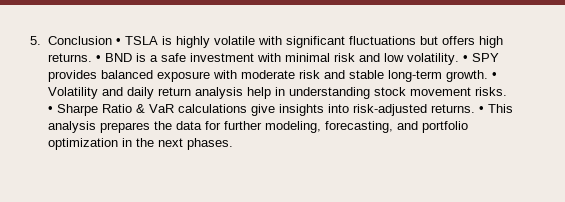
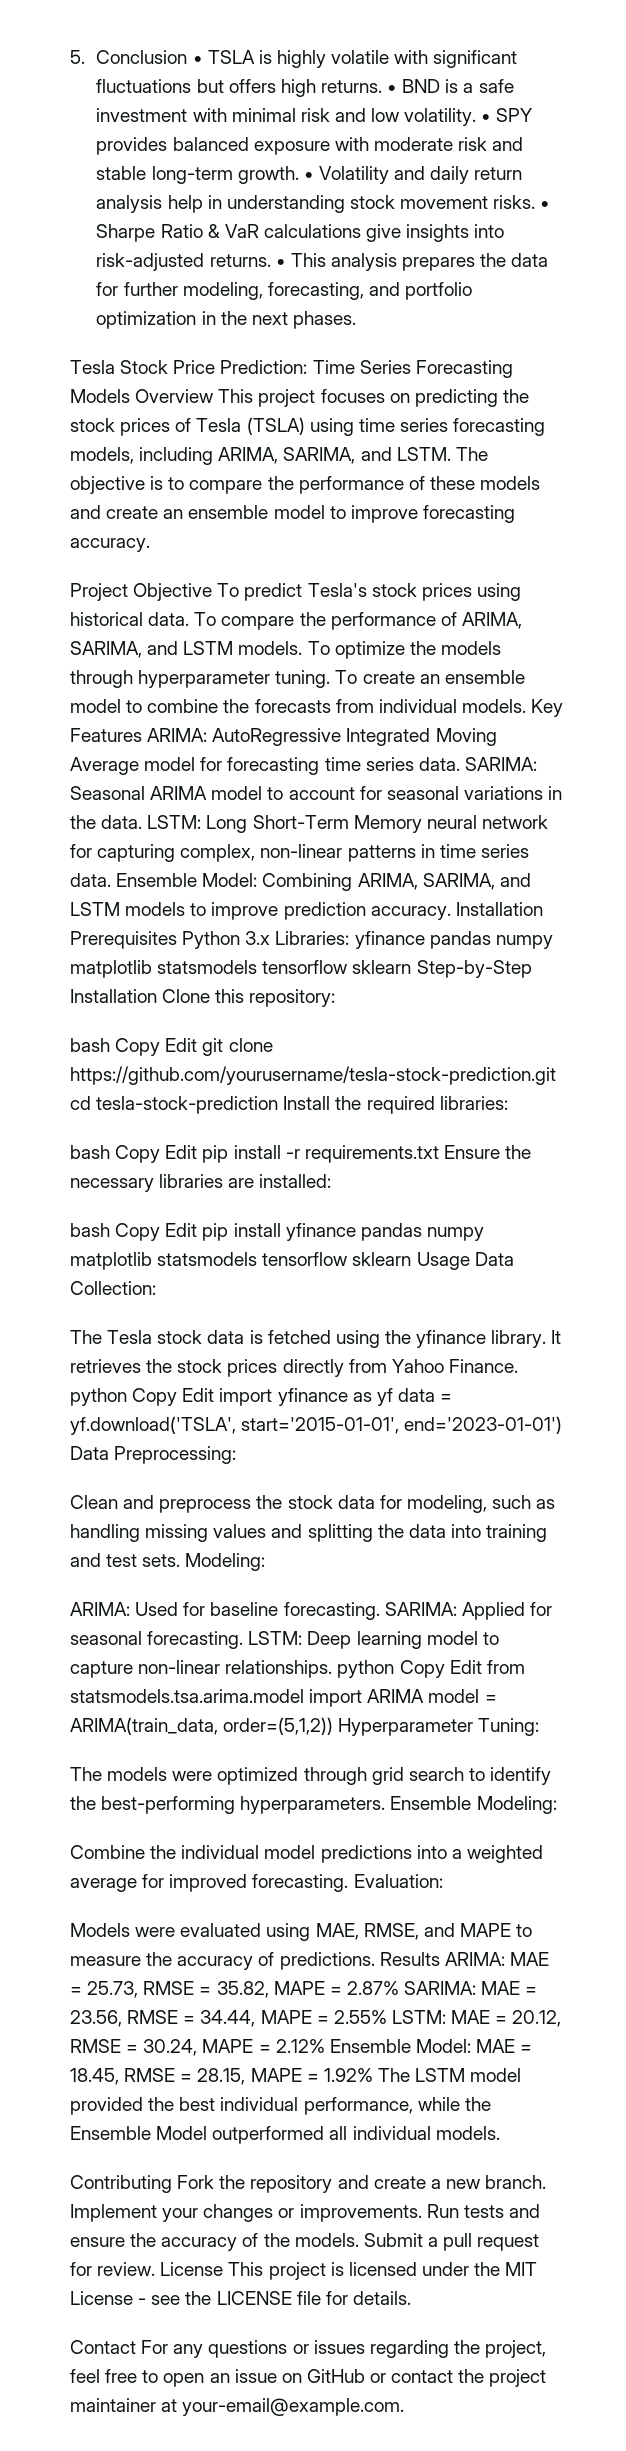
(233, 144) none -> [70,360,513,378] [70,389,529,407] [70,417,546,436] [70,447,488,465] [70,476,541,494] [70,505,515,523] [70,538,150,552] [70,583,521,601] [70,612,522,630] [70,641,501,659] [70,670,525,688] [70,699,564,717] [70,728,497,746] [70,757,537,775] [70,786,563,800] [70,815,548,833] [70,844,529,862] [70,873,531,891] [70,902,543,920] [70,931,553,949] [70,960,532,978] [70,989,336,1007] [70,1038,273,1056] [70,1066,556,1085] [70,1096,508,1114] [70,1145,532,1163] [70,1174,332,1192] [70,1223,484,1241] [70,1252,514,1270] [70,1281,156,1295] [70,1330,562,1348] [70,1359,518,1377] [70,1388,453,1406] [70,1416,563,1435] [70,1446,237,1464] [70,1495,556,1513] [70,1524,548,1542] [70,1553,266,1571] [70,1602,552,1620] [70,1631,499,1649] [70,1660,525,1678] [70,1689,497,1707] [70,1717,540,1736] [70,1767,552,1785] [70,1796,557,1814] [70,1845,543,1863] [70,1874,443,1892] [70,1923,533,1941] [70,1952,549,1970] [70,1981,538,1998] [70,2010,562,2027] [70,2039,533,2056] [70,2068,522,2085] [70,2097,491,2115] [70,2126,500,2144] [70,2175,547,2193] [70,2204,540,2222] [70,2233,540,2251] [70,2262,538,2280] [70,2291,411,2305] [70,2340,547,2358] [70,2369,547,2387] [70,2398,405,2416] // Tesla Stock Price Prediction: Time Series Forecasting Models Overview This project focuses on predicting the stock prices of Tesla (TSLA) using time series forecasting models, including ARIMA, SARIMA, and LSTM. The objective is to compare the performance of these models and create an ensemble model to improve forecasting accuracy. // Project Objective To predict Tesla's stock prices using historical data. To compare the performance of ARIMA, SARIMA, and LSTM models. To optimize the models through hyperparameter tuning. To create an ensemble model to combine the forecasts from individual models. Key Features ARIMA: AutoRegressive Integrated Moving Average model for forecasting time series data. SARIMA: Seasonal ARIMA model to account for seasonal variations in the data. LSTM: Long Short-Term Memory neural network for capturing complex, non-linear patterns in time series data. Ensemble Model: Combining ARIMA, SARIMA, and LSTM models to improve prediction accuracy. Installation Prerequisites Python 3.x Libraries: yfinance pandas numpy matplotlib statsmodels tensorflow sklearn Step-by-Step Installation Clone this repository: // bash Copy Edit git clone https://github.com/yourusername/tesla-stock-prediction.git cd tesla-stock-prediction Install the required libraries: // bash Copy Edit pip install -r requirements.txt Ensure the necessary libraries are installed: // bash Copy Edit pip install yfinance pandas numpy matplotlib statsmodels tensorflow sklearn Usage Data Collection: // The Tesla stock data is fetched using the yfinance library. It retrieves the stock prices directly from Yahoo Finance. python Copy Edit import yfinance as yf data = yf.download('TSLA', start='2015-01-01', end='2023-01-01') Data Preprocessing: // Clean and preprocess the stock data for modeling, such as handling missing values and splitting the data into training and test sets. Modeling: // ARIMA: Used for baseline forecasting. SARIMA: Applied for seasonal forecasting. LSTM: Deep learning model to capture non-linear relationships. python Copy Edit from statsmodels.tsa.arima.model import ARIMA model = ARIMA(train_data, order=(5,1,2)) Hyperparameter Tuning: // The models were optimized through grid search to identify the best-performing hyperparameters. Ensemble Modeling: // Combine the individual model predictions into a weighted average for improved forecasting. Evaluation: // Models were evaluated using MAE, RMSE, and MAPE to measure the accuracy of predictions. Results ARIMA: MAE = 25.73, RMSE = 35.82, MAPE = 2.87% SARIMA: MAE = 23.56, RMSE = 34.44, MAPE = 2.55% LSTM: MAE = 20.12, RMSE = 30.24, MAPE = 2.12% Ensemble Model: MAE = 18.45, RMSE = 28.15, MAPE = 1.92% The LSTM model provided the best individual performance, while the Ensemble Model outperformed all individual models. // Contributing Fork the repository and create a new branch. Implement your changes or improvements. Run tests and ensure the accuracy of the models. Submit a pull request for review. License This project is licensed under the MIT License - see the LICENSE file for details. // Contact For any questions or issues regarding the project, feel free to open an issue on GitHub or contact the project maintainer at your-email@example.com.

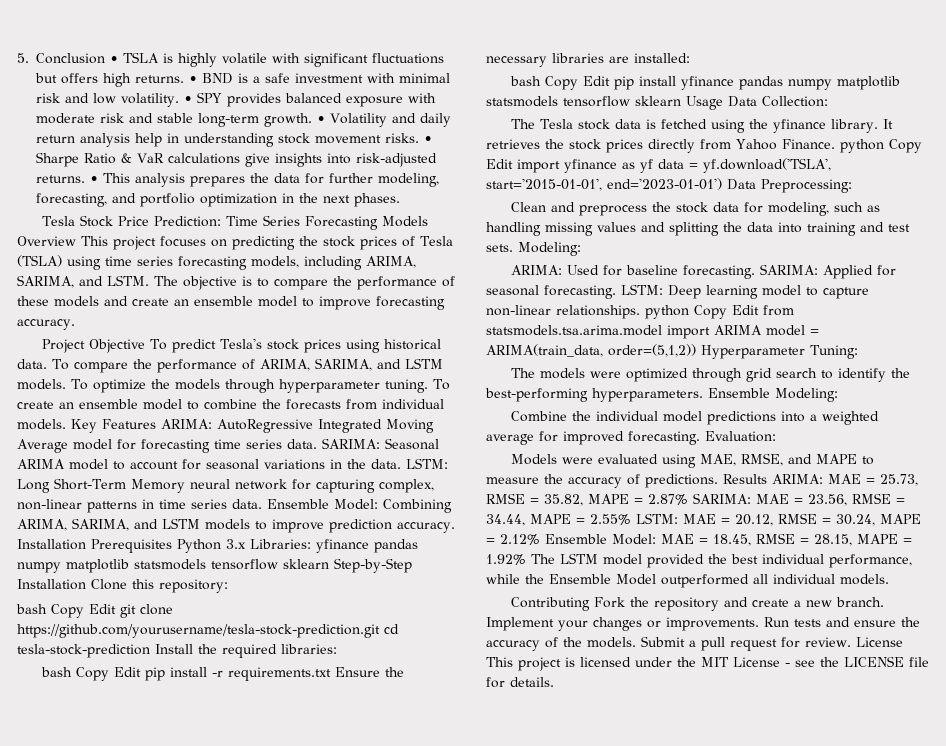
[70,2340,547,2358] [70,2369,547,2387] [70,2398,405,2416] // Contact For any questions or issues regarding the project, feel free to open an issue on GitHub or contact the project maintainer at your-email@example.com. -> (554, 682) none

